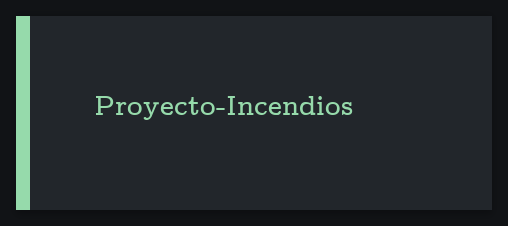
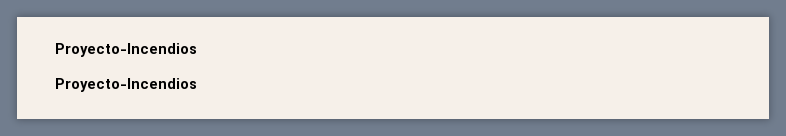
[94,96,353,120] Proyecto-Incendios -> [55,43,197,57] [55,78,197,92] Proyecto-Incendios // Proyecto-Incendios

